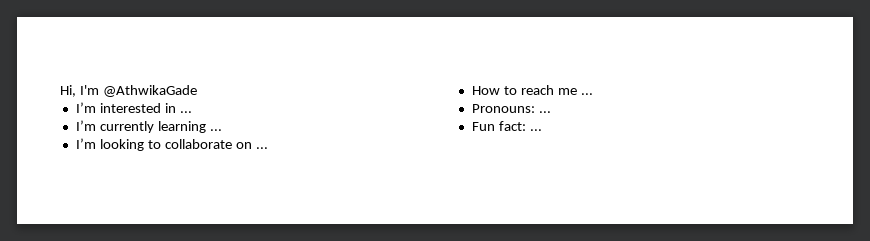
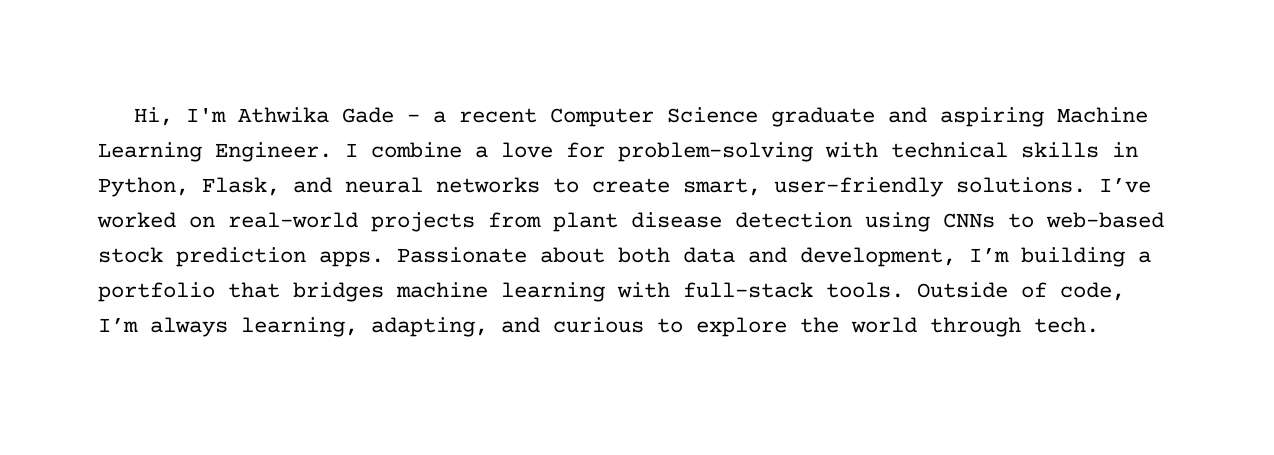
[102,85,197,97] [75,102,192,113] [75,120,222,133] [75,138,268,151] [471,85,593,95] [471,104,551,113] [471,121,542,131] @AthwikaGade // I’m interested in ... // I’m currently learning ... // I’m looking to collaborate on ... // How to reach me ... // Pronouns: ... // Fun fact: ... -> [238,107,1149,127] [98,142,1138,162] [98,177,1151,197] [97,212,1164,232] [98,247,1151,267] [98,282,1125,302] [98,317,1099,337] Athwika Gade – a recent Computer Science graduate and aspiring Machine Learning Engineer. I combine a love for problem-solving with technical skills in Python, Flask, and neural networks to create smart, user-friendly solutions. I’ve worked on real-world projects from plant disease detection using CNNs to web-based stock prediction apps. Passionate about both data and development, I’m building a portfolio that bridges machine learning with full-stack tools. Outside of code, I’m always learning, adapting, and curious to explore the world through tech.

